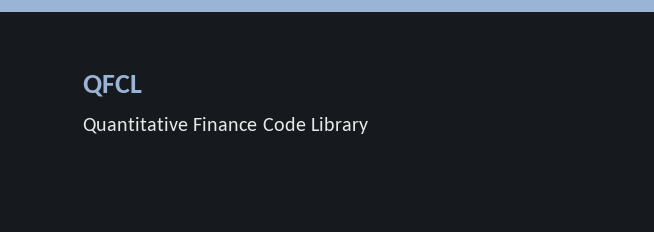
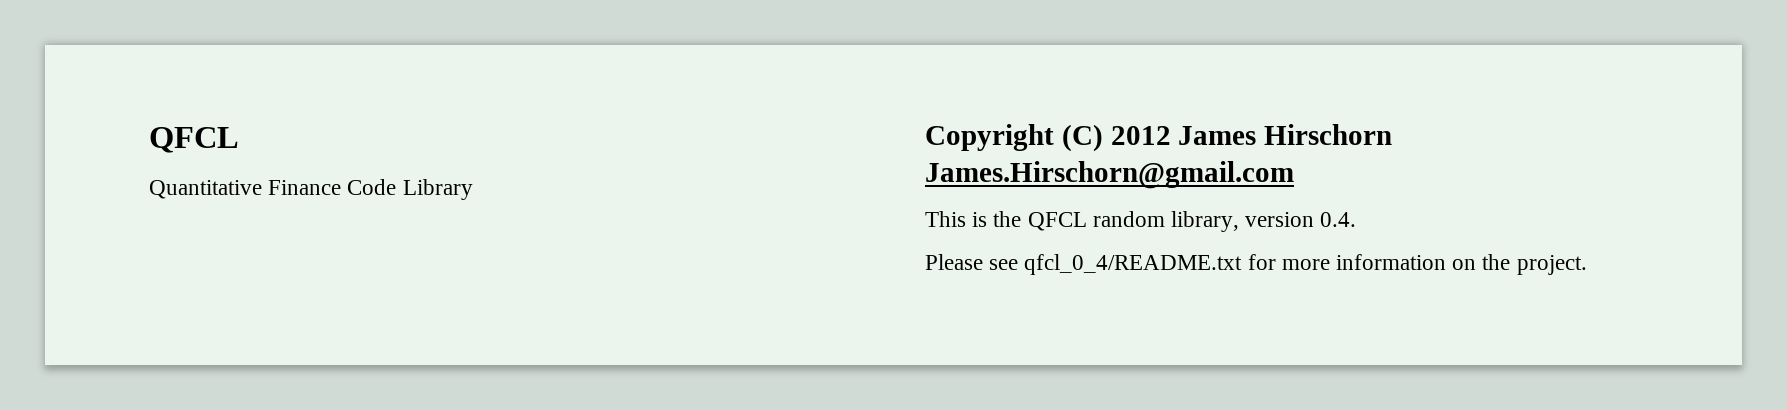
(369, 125) none -> [925,124,1393,152] [925,161,1294,189] [925,211,1357,232] [925,254,1587,275] // Copyright (C) 2012 James Hirschorn James.Hirschorn@gmail.com // This is the QFCL random library, version 0.4. // Please see qfcl_0_4/README.txt for more information on the project.

